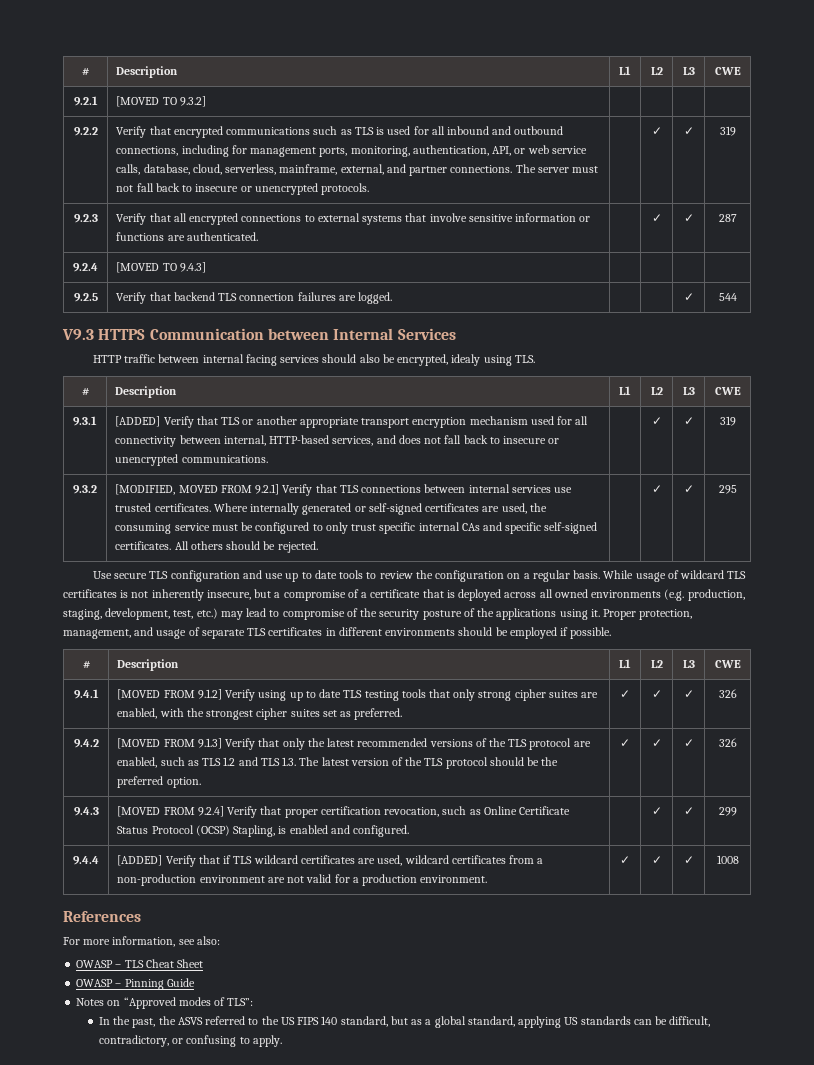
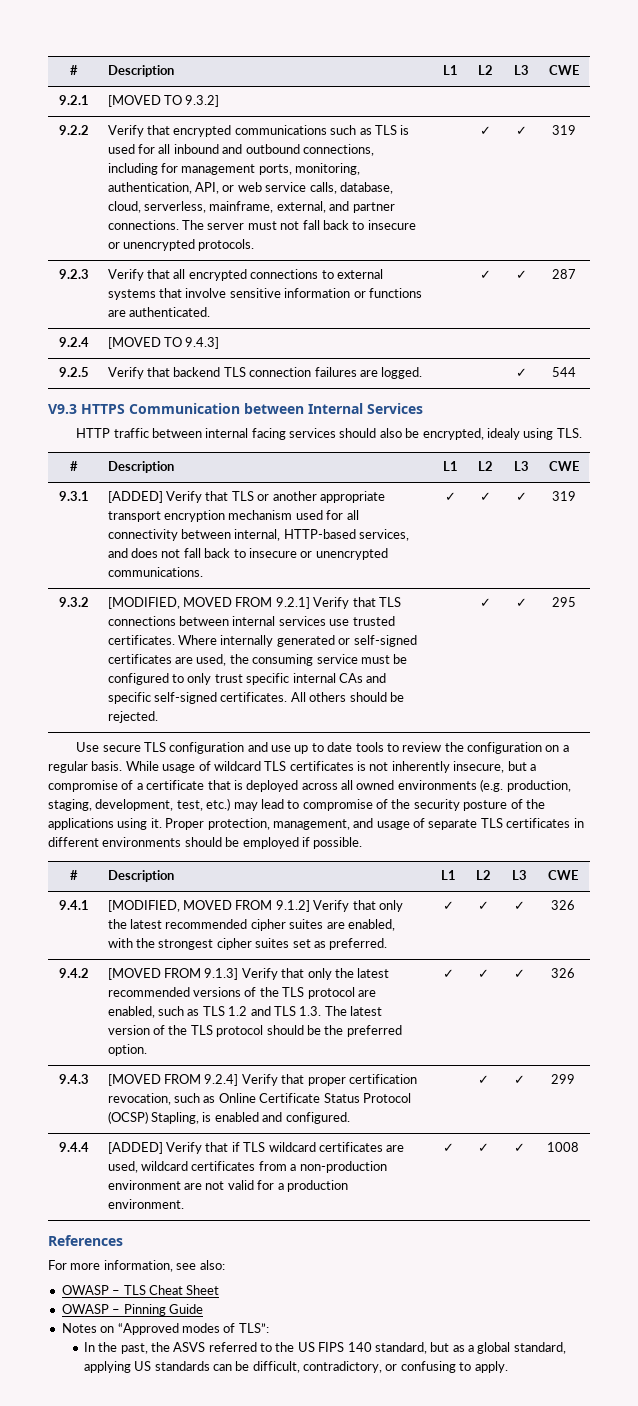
(268, 459) none -> [444,492,456,501] ✓
[117,689,161,700] [MOVED -> [107,900,233,912] [MODIFIED, MOVED
[258,689,512,701] using up to date TLS testing tools that only strong -> [352,900,403,912] [107,919,248,929] that only the latest recommended

